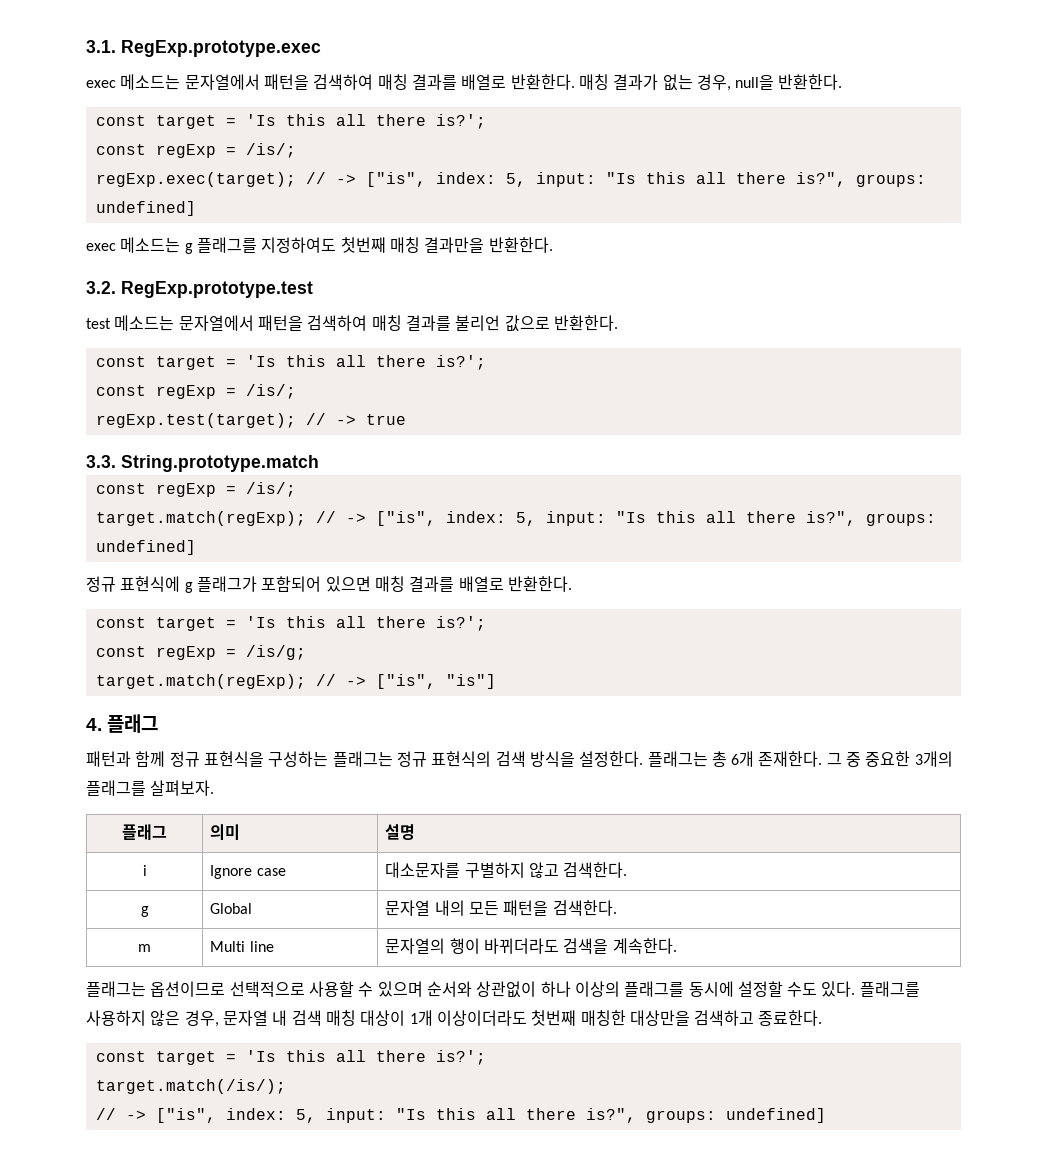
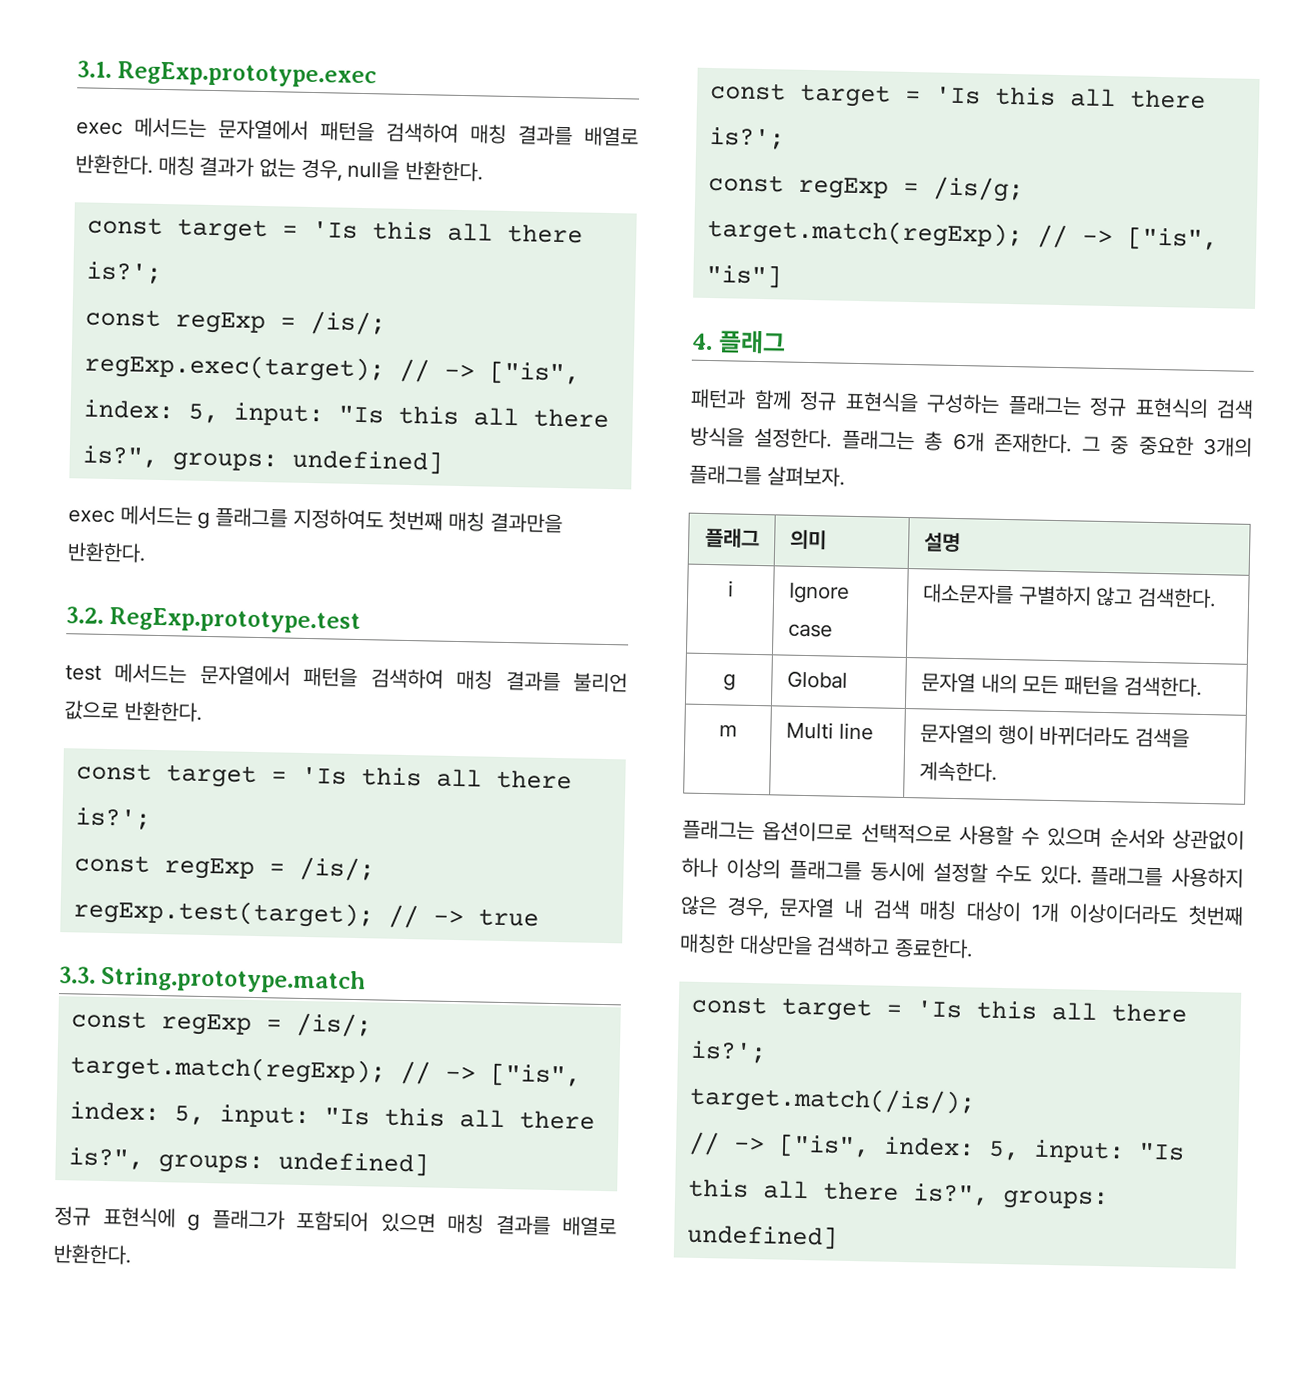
[120,74,181,90] 메소드는 -> [134,117,207,138] 메서드는
[120,237,181,253] 메소드는 -> [119,505,193,526] 메서드는
[114,315,175,331] 메소드는 -> [114,663,188,684] 메서드는

